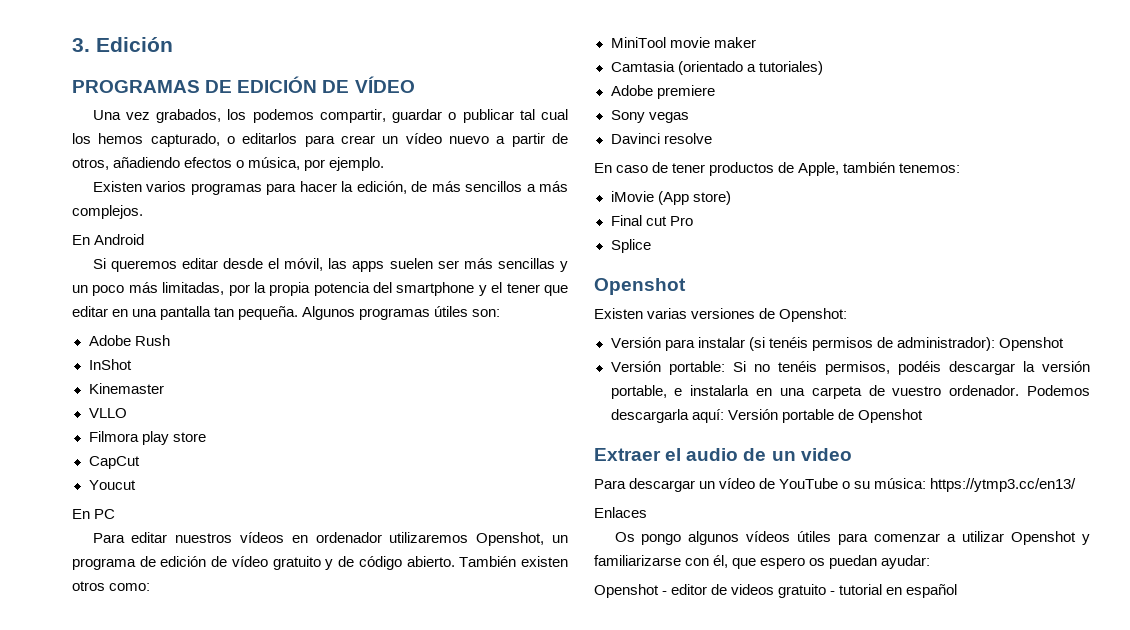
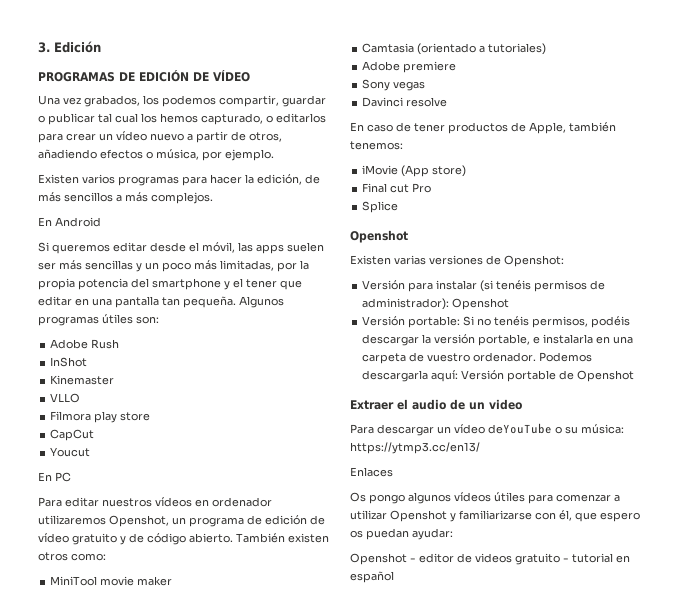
[759,478,839,489] de YouTube -> [488,423,552,434] deYouTube

